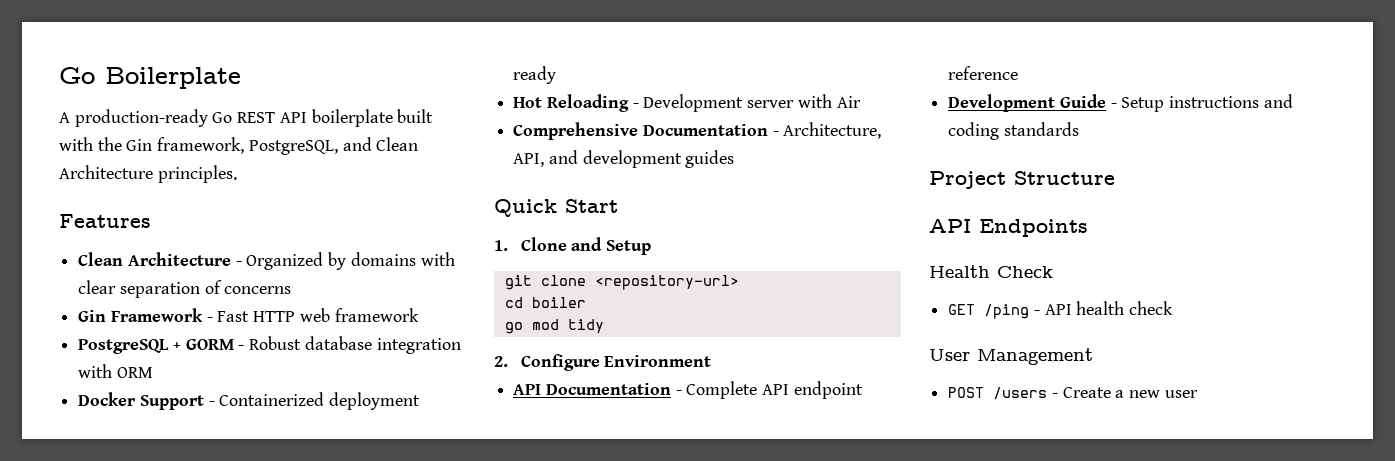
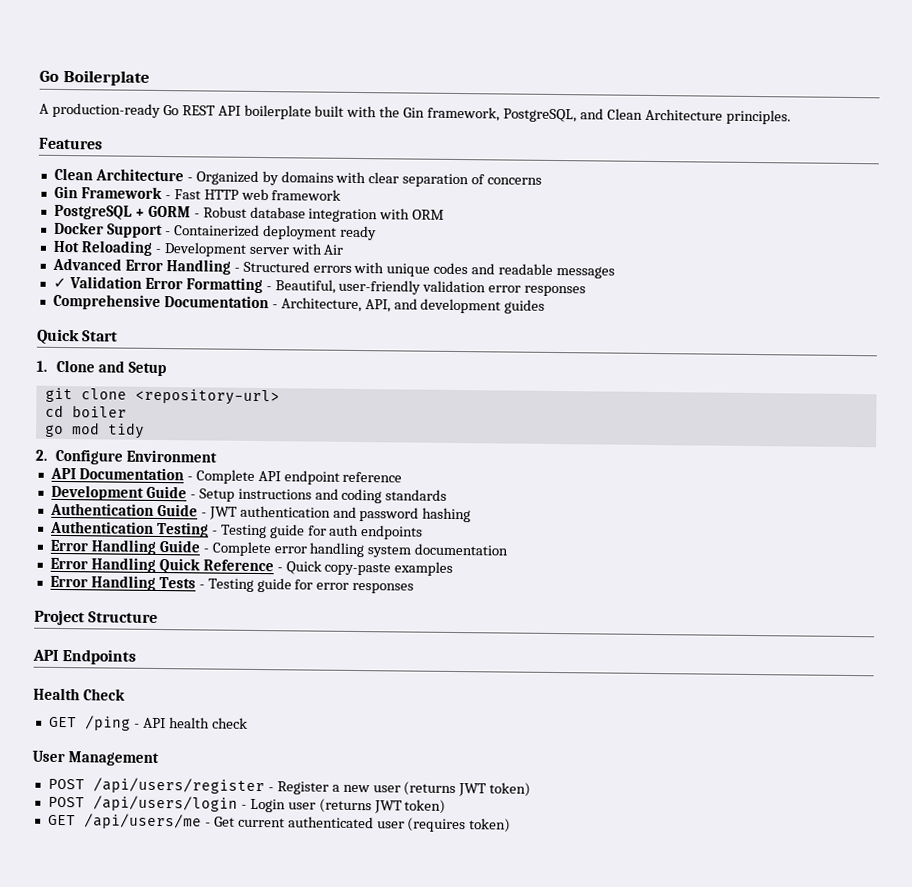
(861, 102) none -> [51,257,616,279] [52,276,587,297] // Advanced Error Handling - Structured errors with unique codes and readable messages // ✓ Validation Error Formatting - Beautiful, user-friendly validation error responses
(1079, 129) none -> [49,502,472,523] [49,520,424,540] [49,539,509,558] [49,557,454,576] [49,575,415,594] // Authentication Guide - JWT authentication and password hashing // Authentication Testing - Testing guide for auth endpoints // Error Handling Guide - Complete error handling system documentation // Error Handling Quick Reference - Quick copy-paste examples // Error Handling Tests - Testing guide for error responses
[993,387,1198,400] /users - Create a new user -> [92,777,532,797] [47,795,447,814] [47,813,512,833] /api/users/register - Register a new user (returns JWT token) // POST /api/users/login - Login user (returns JWT token) // GET /api/users/me - Get current authenticated user (requires token)

